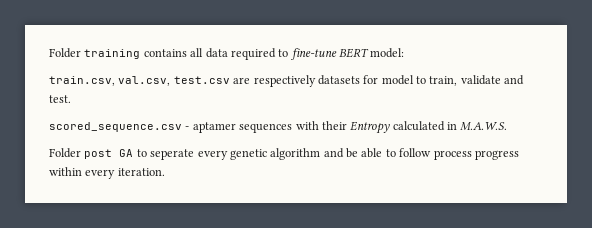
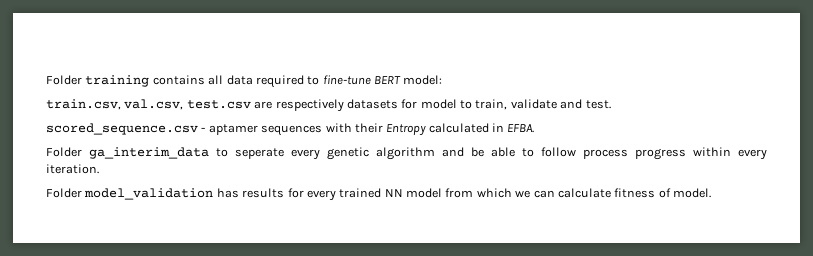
[460,122,508,131] [49,148,134,159] M.A.W.S. // Folder post GA -> [507,124,535,133] [46,147,209,159] EFBA. // Folder ga_interim_data
(165, 172) none -> [46,188,711,201] // Folder model_validation has results for every trained NN model from which we can calculate fitness of model.

